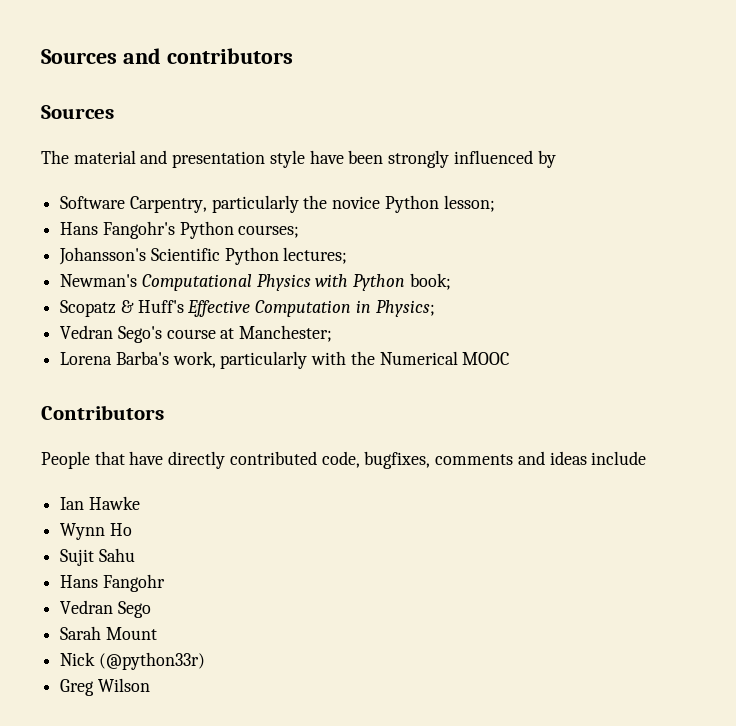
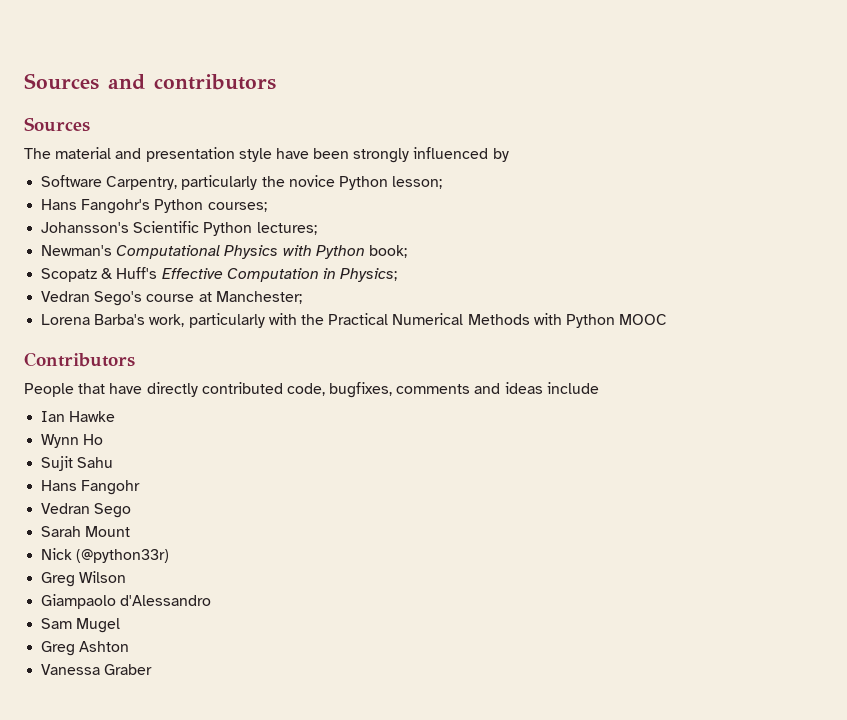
[379,351,458,365] Numerical -> [328,313,615,328] Practical Numerical Methods with Python
(150, 685) none -> [41,594,212,609] [41,618,121,633] [41,641,130,656] [41,664,153,675] // Giampaolo d'Alessandro // Sam Mugel // Greg Ashton // Vanessa Graber

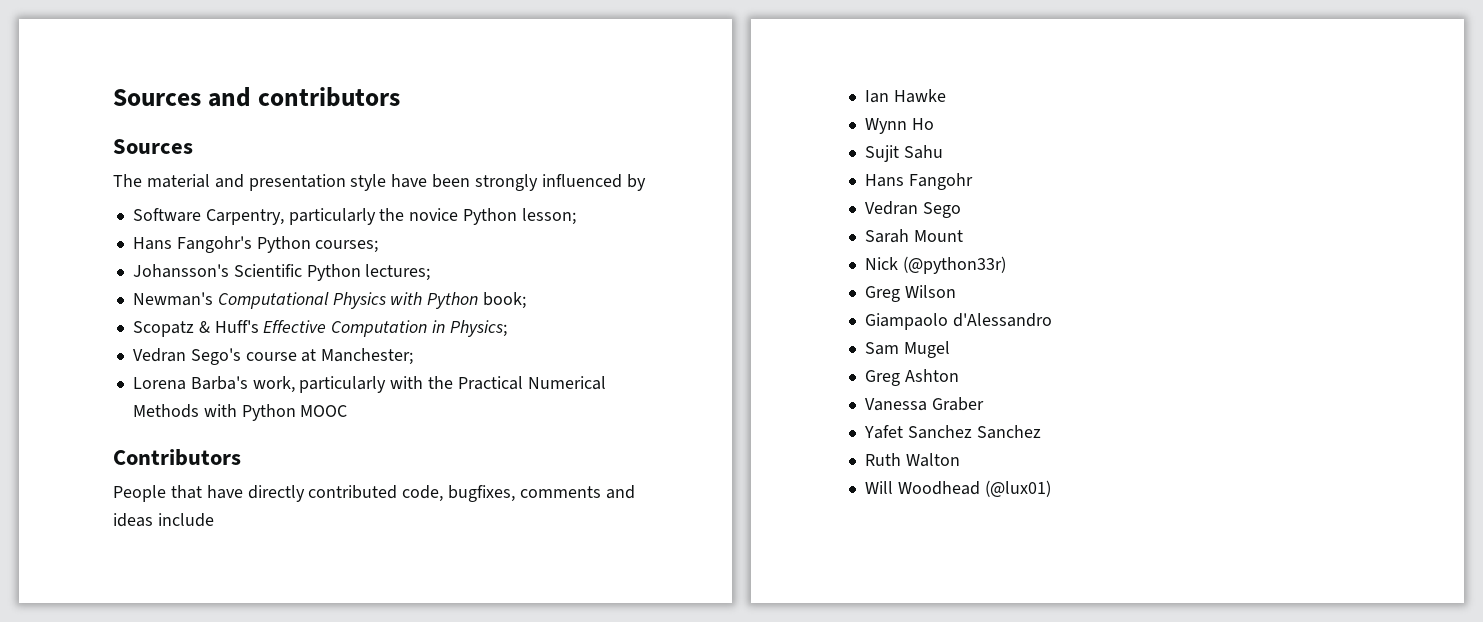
(153, 669) none -> [863,425,1041,439] [864,453,960,467] [864,480,1051,497] // Yafet Sanchez Sanchez // Ruth Walton // Will Woodhead (@lux01)

